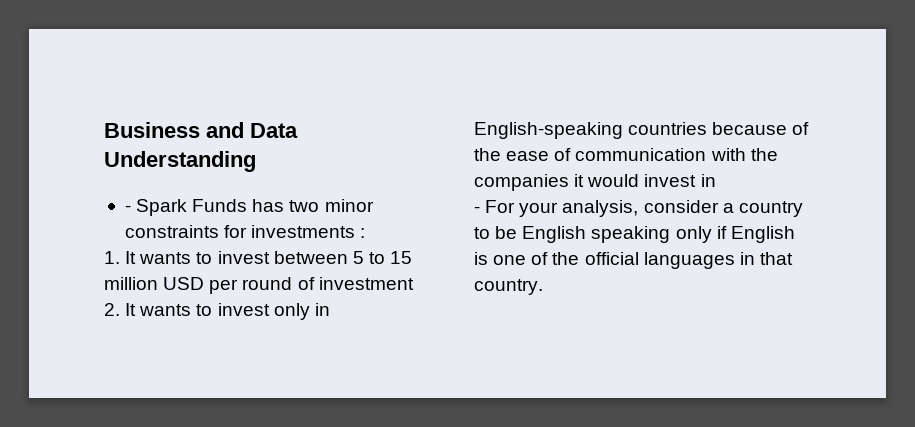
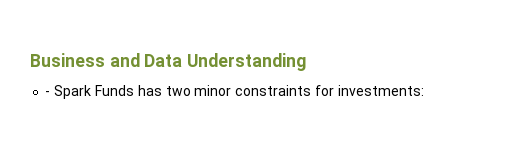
[251,225,366,238] [104,251,413,264] [104,277,414,294] [104,303,330,320] [474,122,810,139] [474,148,778,161] [474,174,716,191] [474,200,803,217] [474,226,795,243] [474,252,793,269] [474,279,543,295] investments : // 1. It wants to invest between 5 to 15 million USD per round of investment // 2. It wants to invest only in English-speaking countries because of the ease of communication with the companies it would invest in // - For your analysis, consider a country to be English speaking only if English is one of the official languages in that country. -> [337,85,424,96] investments:

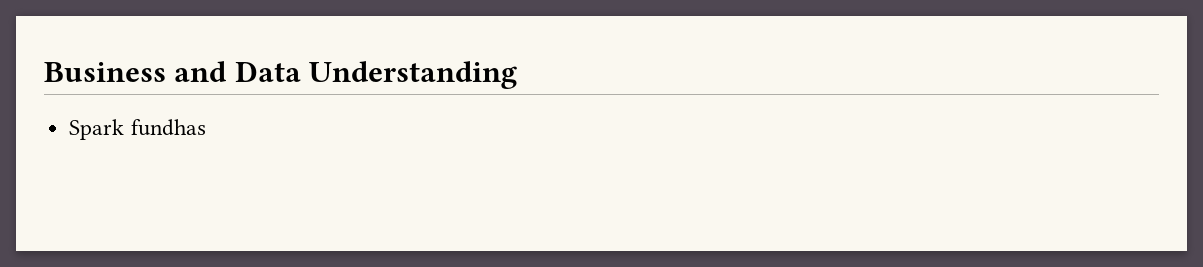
[45,85,424,99] - Spark Funds has two minor constraints for investments: -> [69,119,206,140] Spark fundhas

